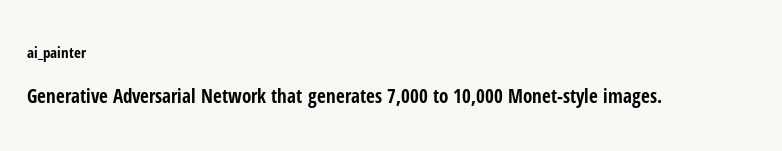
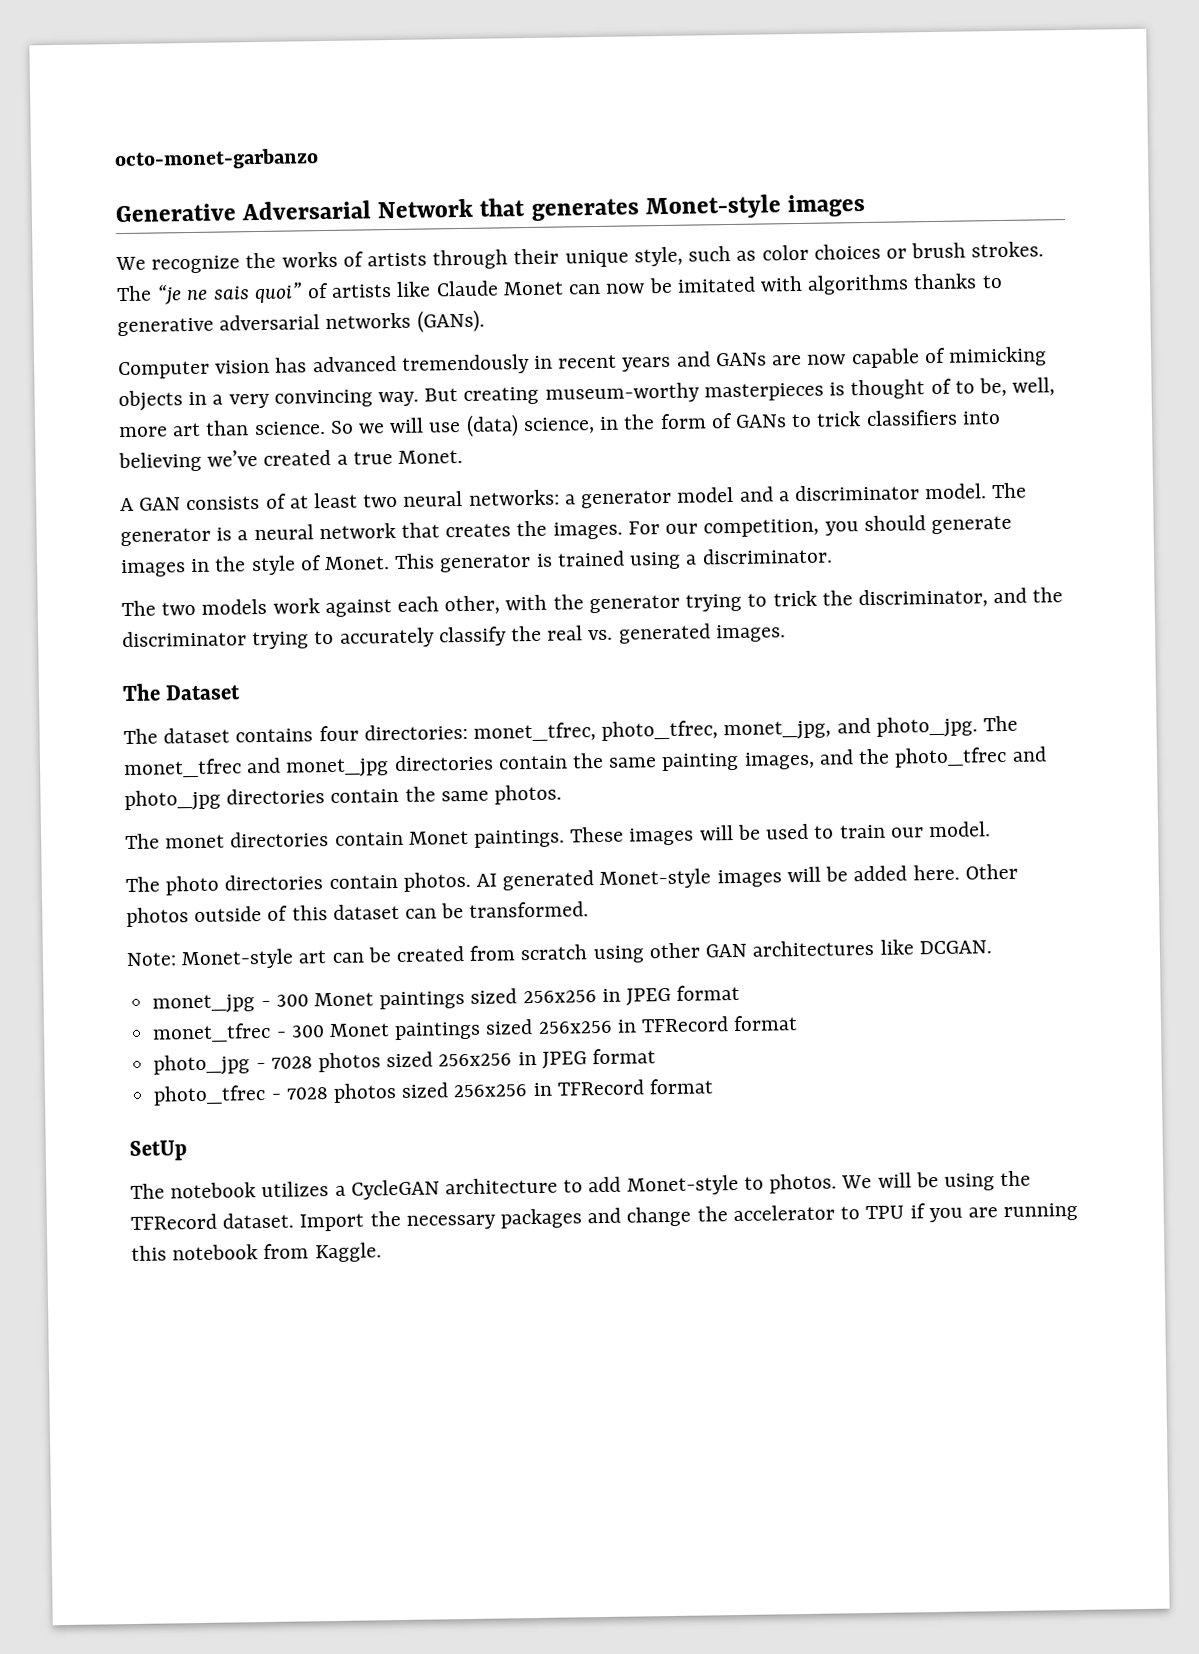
[27,46,87,62] ai_painter -> [114,148,319,171] octo-monet-garbanzo
[386,88,663,108] 7,000 to 10,000 Monet-style images. -> [644,193,865,220] [115,241,1045,274] [116,273,1003,305] [117,309,485,337] [118,346,1047,380] [118,377,1056,412] [119,409,1001,438] [118,449,464,473] [120,482,1028,512] [120,515,1012,547] [120,547,833,578] [121,587,1064,618] [122,623,786,650] [122,683,242,702] [123,715,1019,745] [123,746,1047,779] [124,784,563,812] [125,821,991,850] [125,863,1018,896] [126,901,590,928] [126,939,992,970] [152,984,741,1014] [152,1015,799,1043] [153,1048,656,1076] [153,1078,713,1106] [129,1140,187,1162] [130,1170,1032,1200] [130,1202,1079,1232] [131,1242,382,1263] Monet-style images // We recognize the works of artists through their unique style, such as color choices or brush strokes. The “je ne sais quoi” of artists like Claude Monet can now be imitated with algorithms thanks to generative adversarial networks (GANs). // Computer vision has advanced tremendously in recent years and GANs are now capable of mimicking objects in a very convincing way. But creating museum-worthy masterpieces is thought of to be, well, more art than science. So we will use (data) science, in the form of GANs to trick classifiers into believing we’ve created a true Monet. // A GAN consists of at least two neural networks: a generator model and a discriminator model. The generator is a neural network that creates the images. For our competition, you should generate images in the style of Monet. This generator is trained using a discriminator. // The two models work against each other, with the generator trying to trick the discriminator, and the discriminator trying to accurately classify the real vs. generated images. // The Dataset // The dataset contains four directories: monet_tfrec, photo_tfrec, monet_jpg, and photo_jpg. The monet_tfrec and monet_jpg directories contain the same painting images, and the photo_tfrec and photo_jpg directories contain the same photos. // The monet directories contain Monet paintings. These images will be used to train our model. // The photo directories contain photos. AI generated Monet-style images will be added here. Other photos outside of this dataset can be transformed. // Note: Monet-style art can be created from scratch using other GAN architectures like DCGAN. // monet_jpg - 300 Monet paintings sized 256x256 in JPEG format // monet_tfrec - 300 Monet paintings sized 256x256 in TFRecord format // photo_jpg - 7028 photos sized 256x256 in JPEG format // photo_tfrec - 7028 photos sized 256x256 in TFRecord format // SetUp // The notebook utilizes a CycleGAN architecture to add Monet-style to photos. We will be using the TFRecord dataset. Import the necessary packages and change the accelerator to TPU if you are running this notebook from Kaggle.

